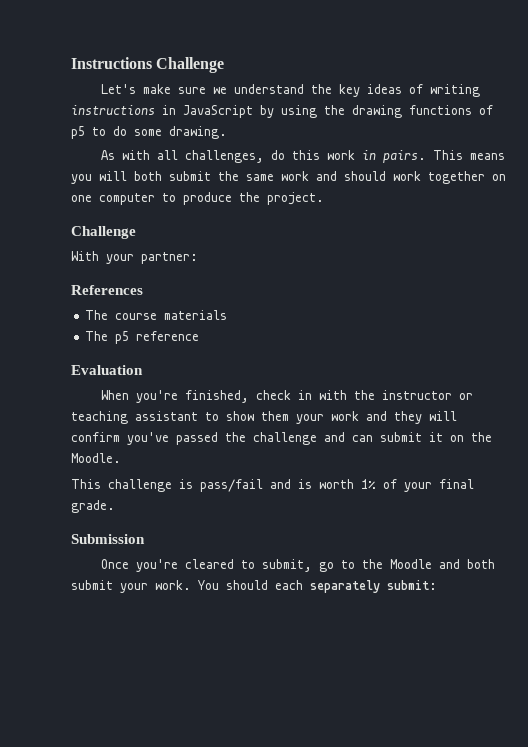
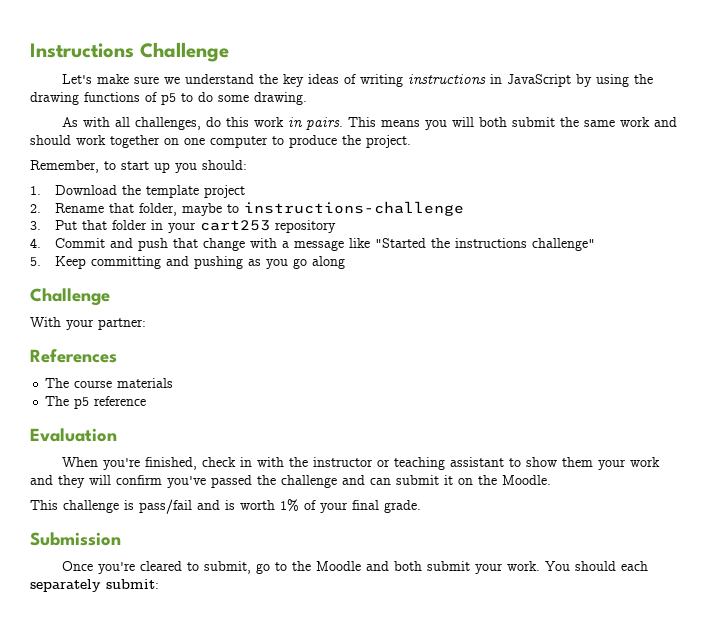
(324, 198) none -> [30,160,247,173] [30,185,245,198] [30,201,464,216] [30,220,336,233] [30,238,595,251] [30,256,345,269] // Remember, to start up you should: // 1. Download the template project // 2. Rename that folder, maybe to instructions-challenge // 3. Put that folder in your cart253 repository // 4. Commit and push that change with a message like "Started the instructions challenge" // 5. Keep committing and pushing as you go along

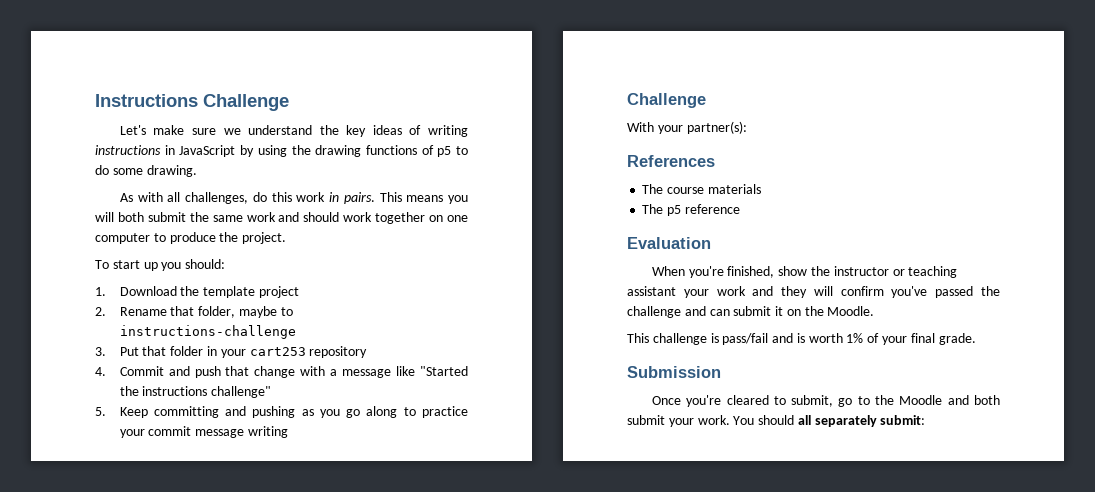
[30,160,116,173] Remember, to -> [95,260,109,269] To
(345, 262) none -> [403,406,468,418] [119,426,289,438] to practice your commit message writing
[98,318,146,330] partner: -> [686,121,747,134] partner(s):
[201,457,284,467] check in with -> [778,266,808,276] show
[508,457,593,467] to show them -> (676, 291) none
[620,561,648,571] each -> [797,415,811,425] all

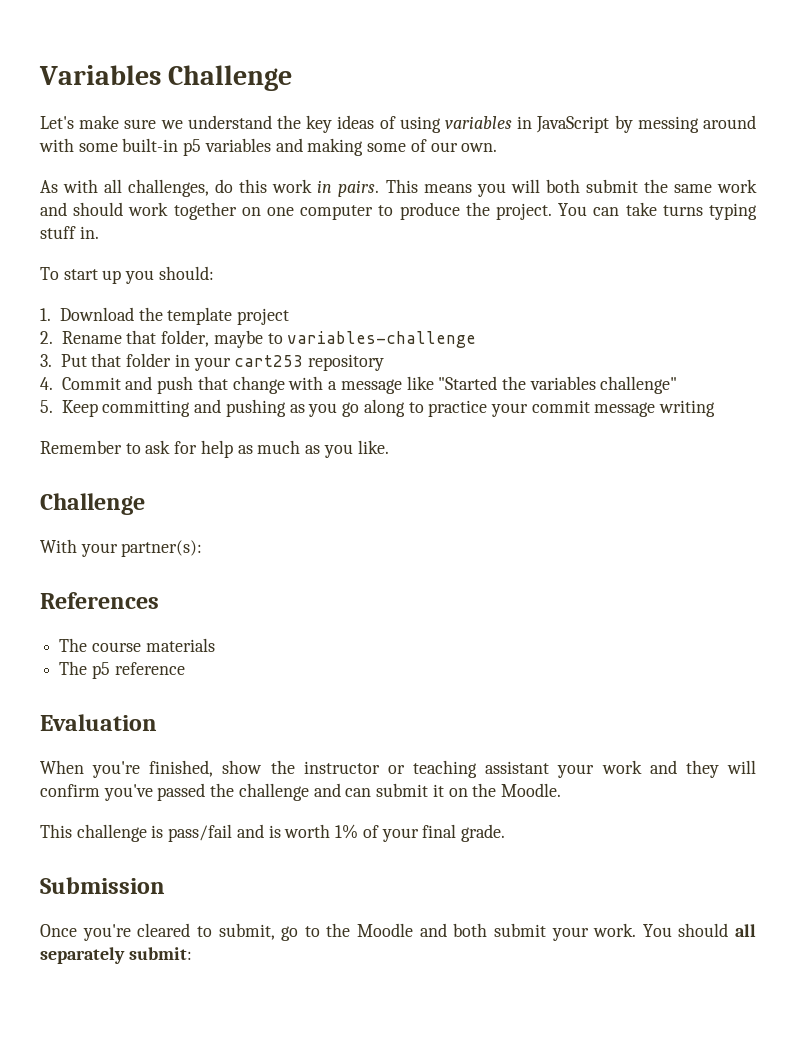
[95,94,198,107] Instructions -> [39,65,161,85] Variables
[428,125,468,137] [95,145,161,155] writing instructions -> [399,116,512,133] using variables
[257,145,468,157] [95,165,197,177] using the drawing functions of p5 to do some drawing. -> [637,115,756,133] [39,138,498,156] messing around with some built-in p5 variables and making some of our own.
(287, 238) none -> [558,202,758,220] [40,226,99,239] You can take turns typing stuff in.
[119,325,296,339] instructions-challenge -> [287,331,477,348] variables-challenge
[142,386,208,396] instructions -> [529,376,596,390] variables
(289, 432) none -> [40,440,389,458] // Remember to ask for help as much as you like.

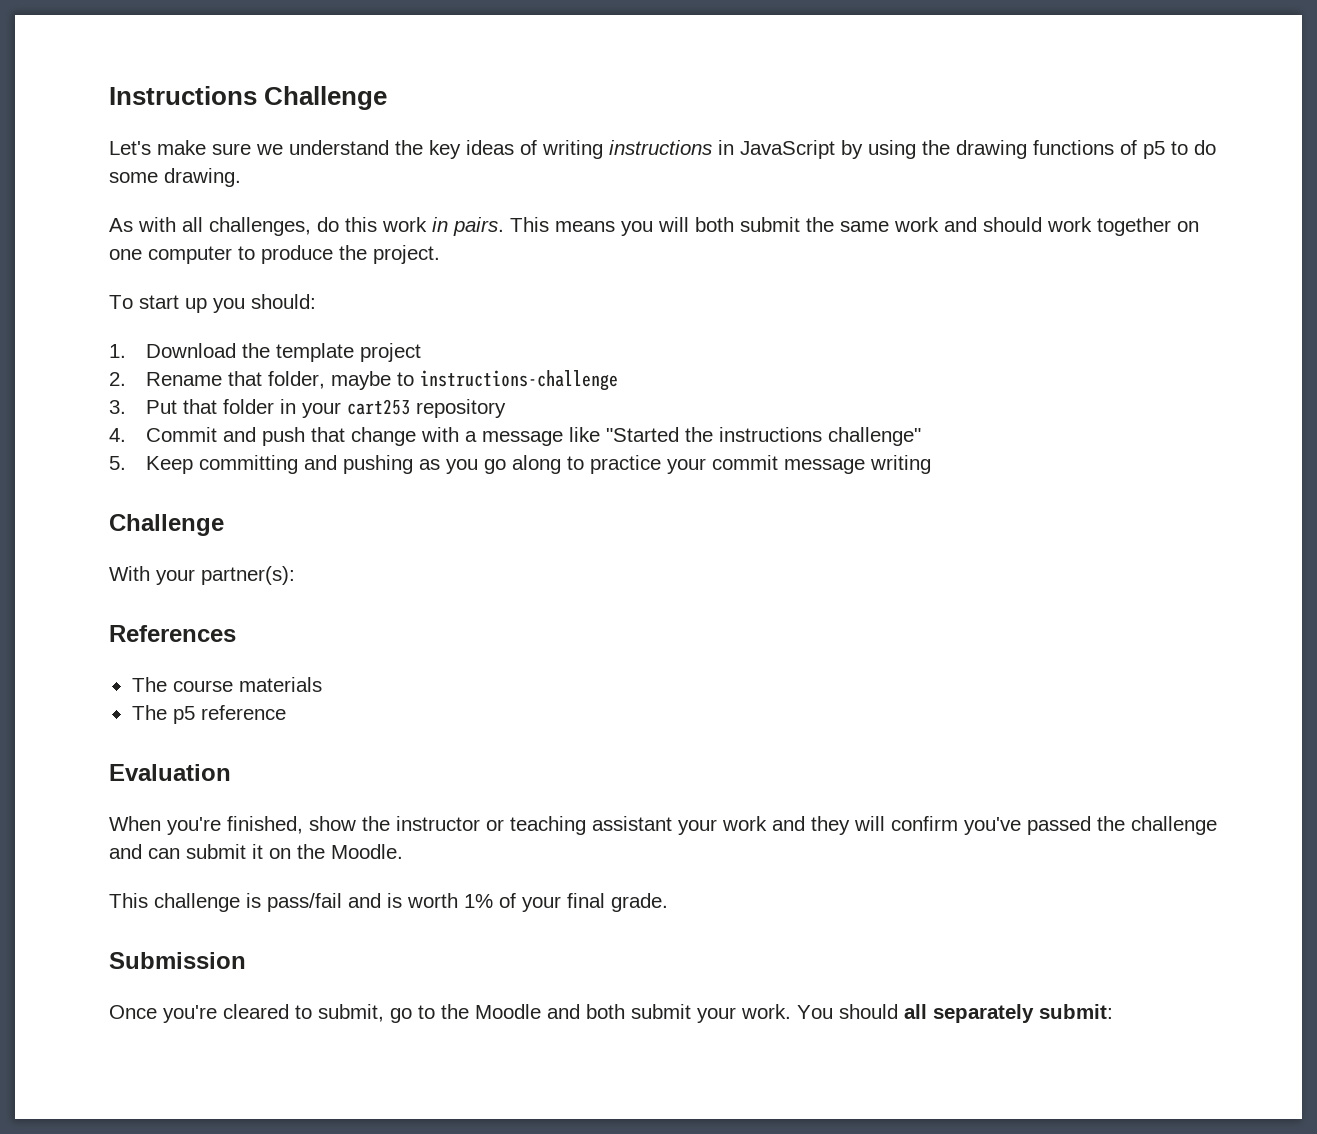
[39,65,161,85] Variables -> [109,86,257,105] Instructions
[399,116,512,133] using variables -> [542,140,712,159] writing instructions
[637,115,756,133] [39,138,498,156] messing around with some built-in p5 variables and making some of our own. -> [868,140,1216,159] [109,168,241,187] using the drawing functions of p5 to do some drawing.
[558,202,758,220] [40,226,99,239] You can take turns typing stuff in. -> (440, 254) none
[287,331,477,348] variables-challenge -> [419,370,618,391] instructions-challenge
[529,376,596,390] variables -> [718,427,822,442] instructions
[40,440,389,458] // Remember to ask for help as much as you like. -> (931, 464) none

